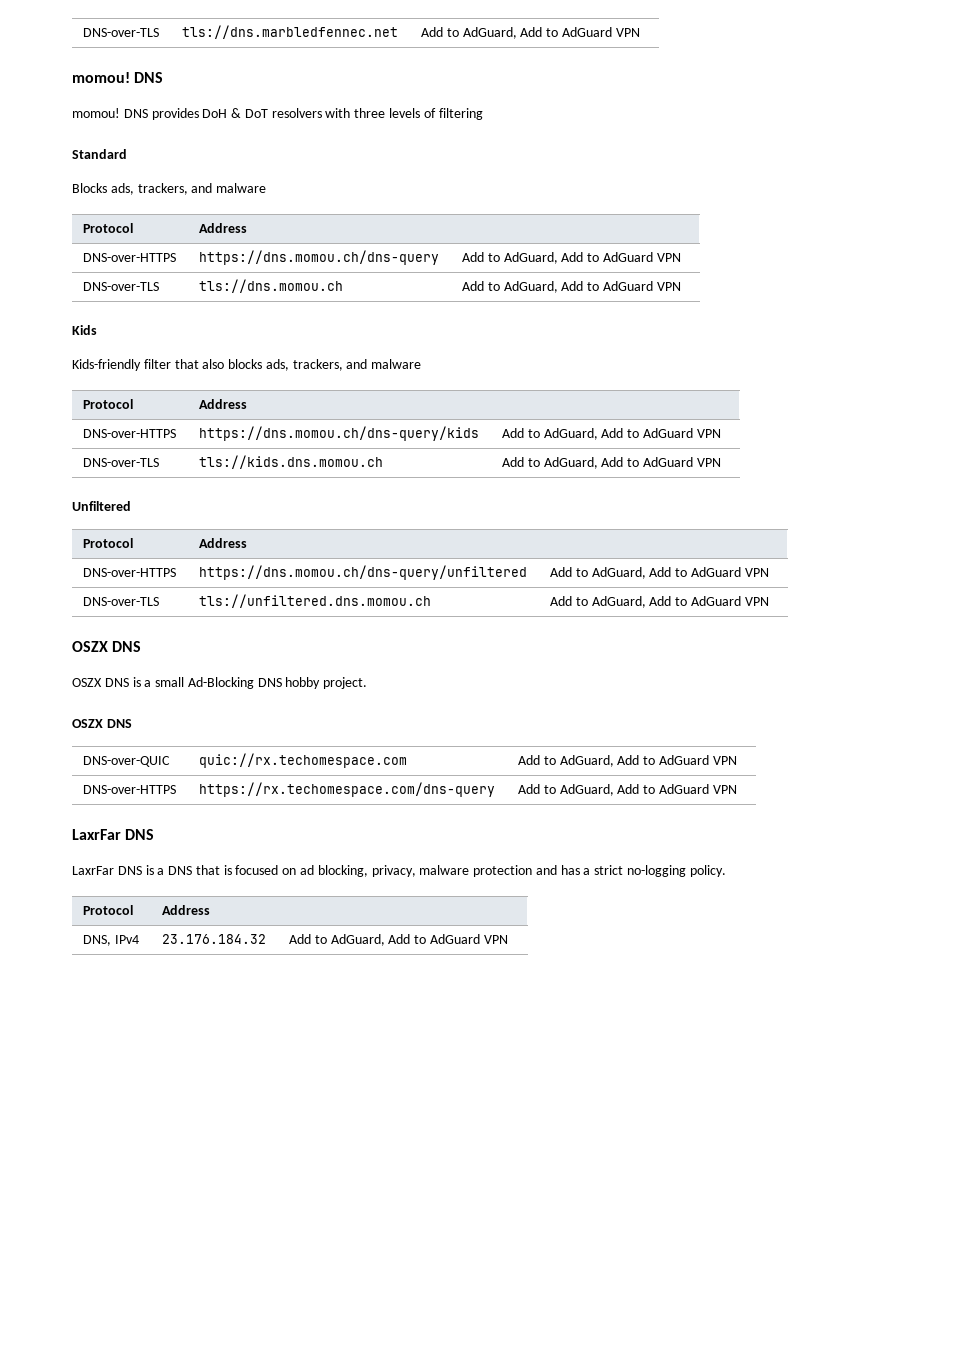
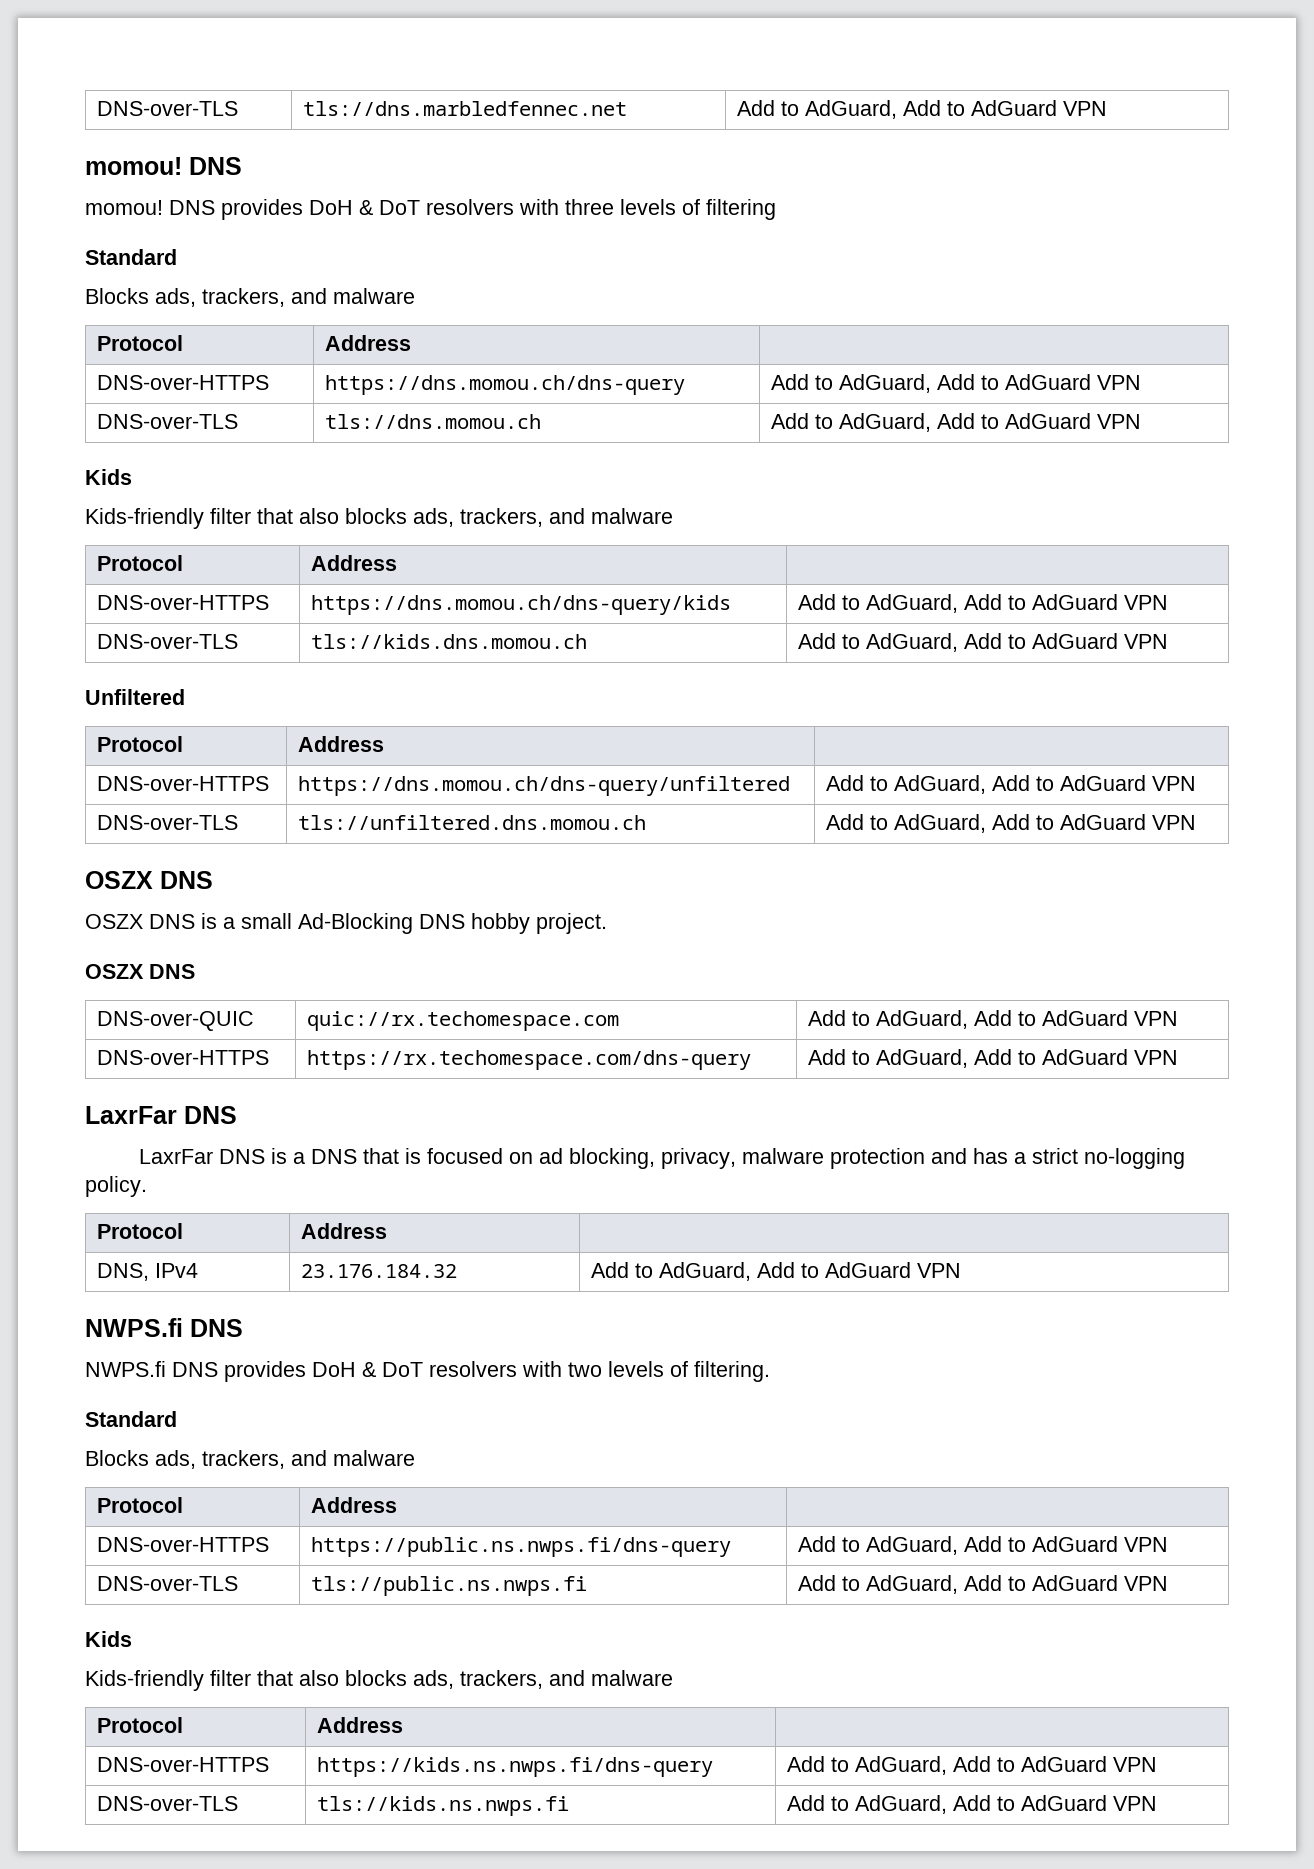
(508, 939) none -> [85,1318,243,1337] [85,1361,770,1382] [85,1411,177,1427] [85,1450,415,1469] [96,1497,183,1513] [310,1497,397,1513] [96,1537,269,1552] [310,1537,731,1557] [797,1536,1168,1555] [96,1576,238,1591] [310,1576,587,1596] [797,1575,1168,1594] [85,1631,132,1647] [85,1670,673,1691] [96,1717,183,1733] [316,1717,403,1733] [96,1757,269,1772] [316,1757,713,1777] [786,1756,1157,1775] [96,1796,238,1811] [316,1796,569,1816] [786,1795,1157,1814] // NWPS.fi DNS // NWPS.fi DNS provides DoH & DoT resolvers with two levels of filtering. // Standard // Blocks ads, trackers, and malware // Protocol | Address | // DNS-over-HTTPS | https://public.ns.nwps.fi/dns-query | Add to AdGuard, Add to AdGuard VPN // DNS-over-TLS | tls://public.ns.nwps.fi | Add to AdGuard, Add to AdGuard VPN // Kids // Kids-friendly filter that also blocks ads, trackers, and malware // Protocol | Address | // DNS-over-HTTPS | https://kids.ns.nwps.fi/dns-query | Add to AdGuard, Add to AdGuard VPN // DNS-over-TLS | tls://kids.ns.nwps.fi | Add to AdGuard, Add to AdGuard VPN

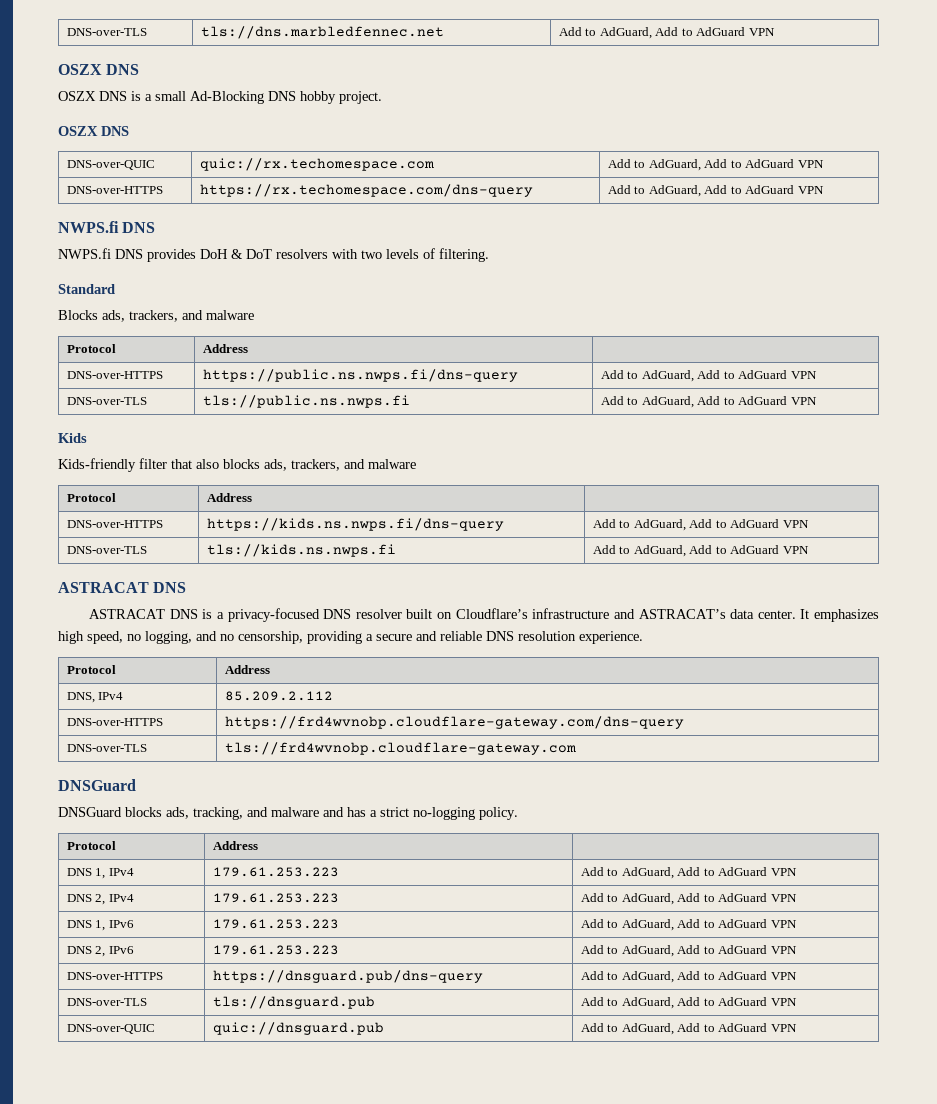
[85,157,242,175] [85,199,776,220] [85,249,177,265] [85,288,415,307] [96,335,183,351] [324,335,411,351] [96,375,269,390] [324,375,685,395] [770,374,1141,393] [96,414,238,429] [324,414,541,429] [770,413,1141,432] [85,469,132,485] [85,508,673,529] [96,555,183,571] [310,555,397,571] [96,595,269,610] [310,595,731,615] [797,594,1168,613] [96,634,238,649] [310,634,587,649] [797,633,1168,652] [85,689,185,705] [96,736,183,752] [297,736,384,752] [96,776,269,791] [297,776,790,796] [825,775,1196,794] [96,815,238,830] [297,815,646,830] [825,814,1196,833] // momou! DNS // momou! DNS provides DoH & DoT resolvers with three levels of filtering // Standard // Blocks ads, trackers, and malware // Protocol | Address | // DNS-over-HTTPS | https://dns.momou.ch/dns-query | Add to AdGuard, Add to AdGuard VPN // DNS-over-TLS | tls://dns.momou.ch | Add to AdGuard, Add to AdGuard VPN // Kids // Kids-friendly filter that also blocks ads, trackers, and malware // Protocol | Address | // DNS-over-HTTPS | https://dns.momou.ch/dns-query/kids | Add to AdGuard, Add to AdGuard VPN // DNS-over-TLS | tls://kids.dns.momou.ch | Add to AdGuard, Add to AdGuard VPN // Unfiltered // Protocol | Address | // DNS-over-HTTPS | https://dns.momou.ch/dns-query/unfiltered | Add to AdGuard, Add to AdGuard VPN // DNS-over-TLS | tls://unfiltered.dns.momou.ch | Add to AdGuard, Add to AdGuard VPN -> (775, 32) none
[85,1106,237,1124] [138,1148,1185,1169] [85,1176,147,1197] [96,1223,183,1239] [300,1223,387,1239] [96,1263,198,1281] [300,1264,457,1278] [590,1262,961,1281] // LaxrFar DNS // LaxrFar DNS is a DNS that is focused on ad blocking, privacy, malware protection and has a strict no-logging policy. // Protocol | Address | // DNS, IPv4 | 23.176.184.32 | Add to AdGuard, Add to AdGuard VPN -> (824, 190) none
(1157, 1803) none -> [58,582,187,593] [89,608,879,622] [58,631,643,644] [66,665,116,674] [224,665,270,674] [66,692,124,703] [224,691,333,701] [66,718,163,726] [224,716,684,729] [66,744,147,752] [224,742,576,755] [58,779,136,791] [58,807,518,820] [66,841,116,850] [212,841,258,850] [66,868,134,879] [212,867,339,877] [580,867,797,879] [66,894,134,905] [212,893,339,903] [580,893,797,905] [66,920,134,931] [212,919,339,929] [580,919,797,931] [66,946,134,957] [212,945,339,955] [580,945,797,957] [66,972,163,980] [212,970,483,983] [580,971,797,983] [66,998,147,1006] [212,996,375,1009] [580,997,797,1009] [66,1024,155,1034] [212,1022,384,1035] [580,1023,797,1035] // ASTRACAT DNS // ASTRACAT DNS is a privacy-focused DNS resolver built on Cloudflare’s infrastructure and ASTRACAT’s data center. It emphasizes high speed, no logging, and no censorship, providing a secure and reliable DNS resolution experience. // Protocol | Address // DNS, IPv4 | 85.209.2.112 // DNS-over-HTTPS | https://frd4wvnobp.cloudflare-gateway.com/dns-query // DNS-over-TLS | tls://frd4wvnobp.cloudflare-gateway.com // DNSGuard // DNSGuard blocks ads, tracking, and malware and has a strict no-logging policy. // Protocol | Address | // DNS 1, IPv4 | 179.61.253.223 | Add to AdGuard, Add to AdGuard VPN // DNS 2, IPv4 | 179.61.253.223 | Add to AdGuard, Add to AdGuard VPN // DNS 1, IPv6 | 179.61.253.223 | Add to AdGuard, Add to AdGuard VPN // DNS 2, IPv6 | 179.61.253.223 | Add to AdGuard, Add to AdGuard VPN // DNS-over-HTTPS | https://dnsguard.pub/dns-query | Add to AdGuard, Add to AdGuard VPN // DNS-over-TLS | tls://dnsguard.pub | Add to AdGuard, Add to AdGuard VPN // DNS-over-QUIC | quic://dnsguard.pub | Add to AdGuard, Add to AdGuard VPN

